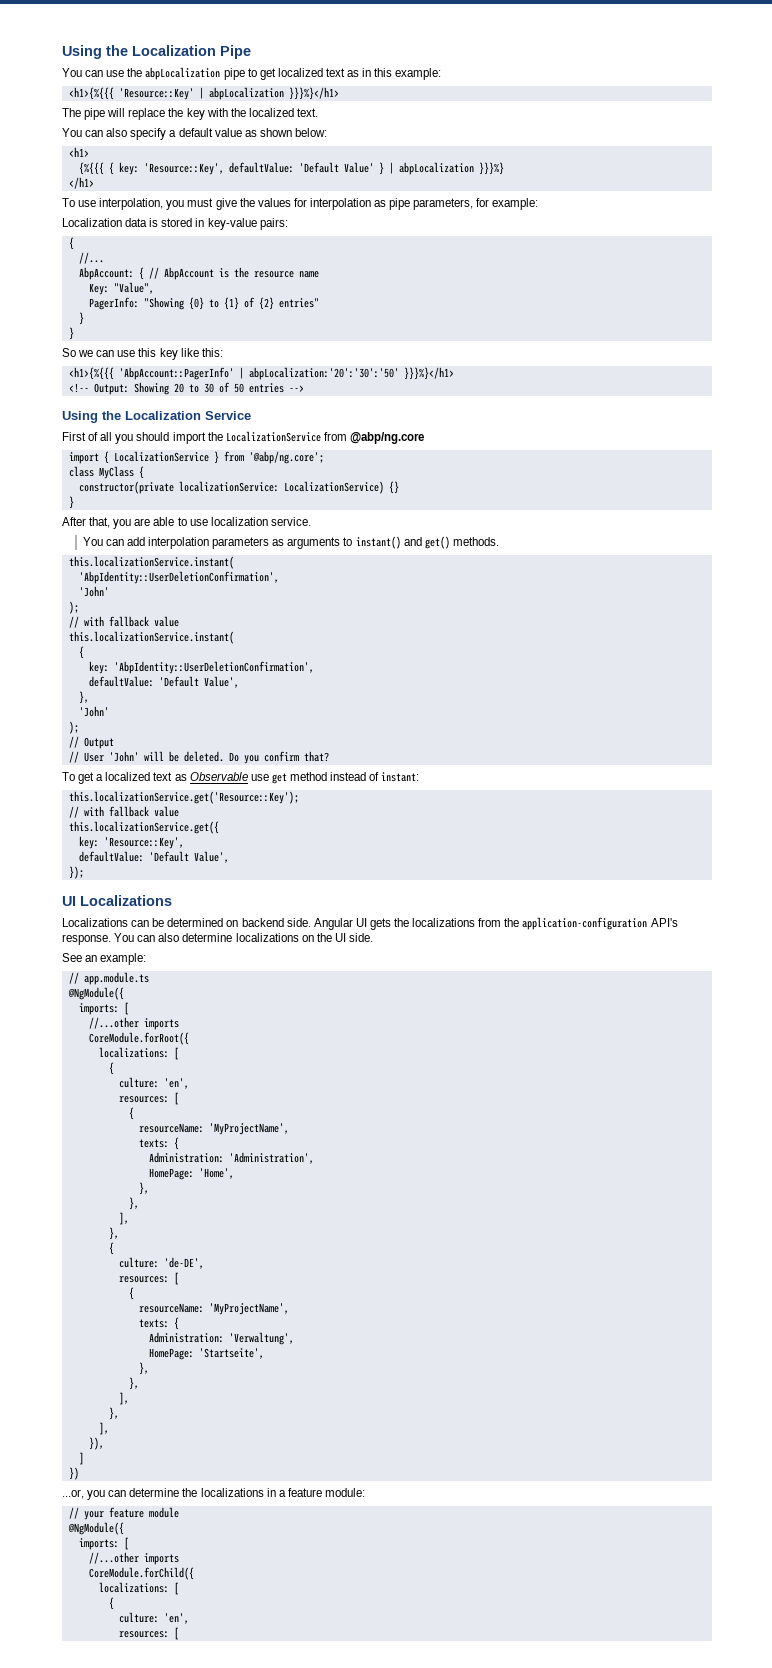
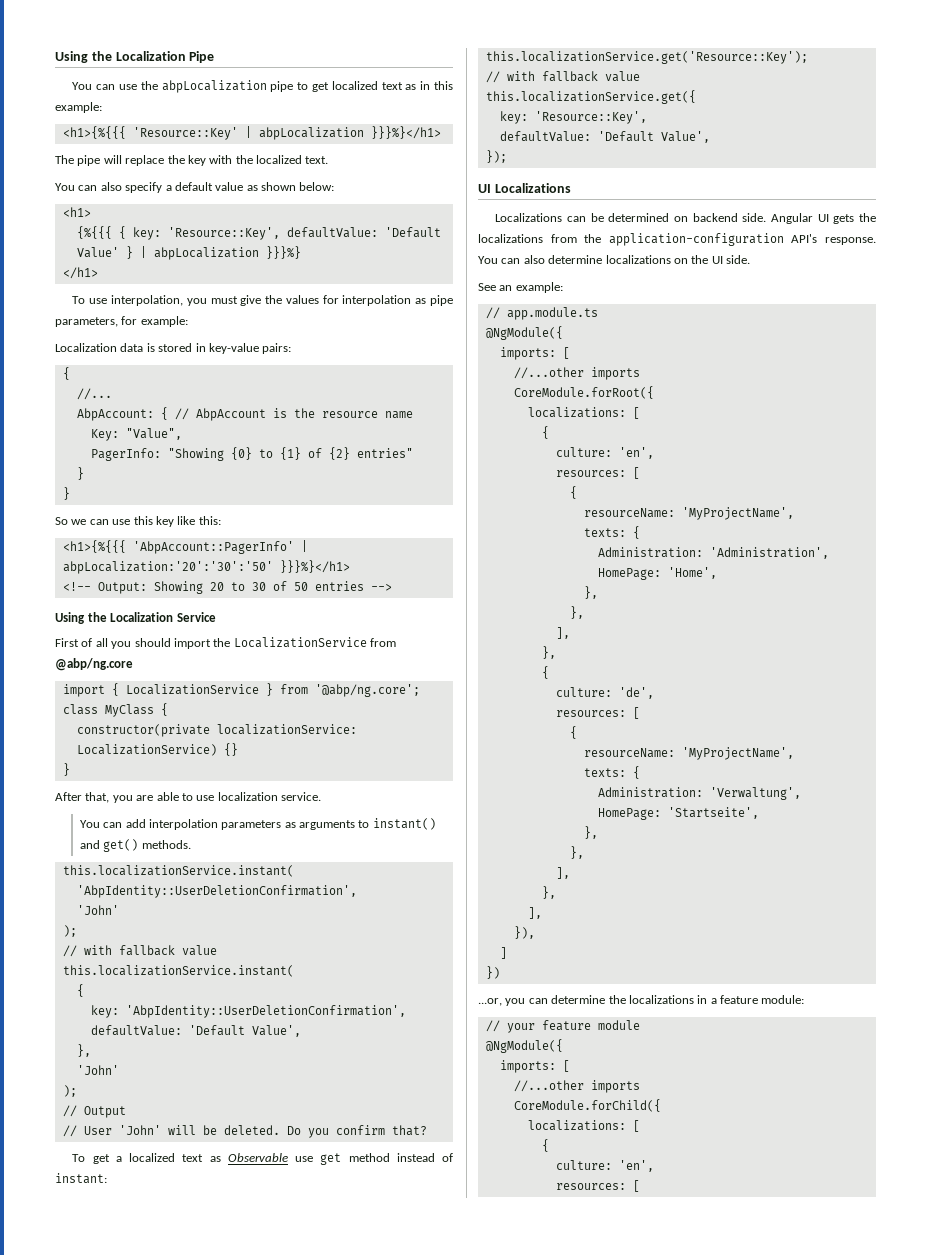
[163,1257,204,1269] 'de-DE', -> [618,687,654,699] 'de',

